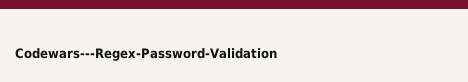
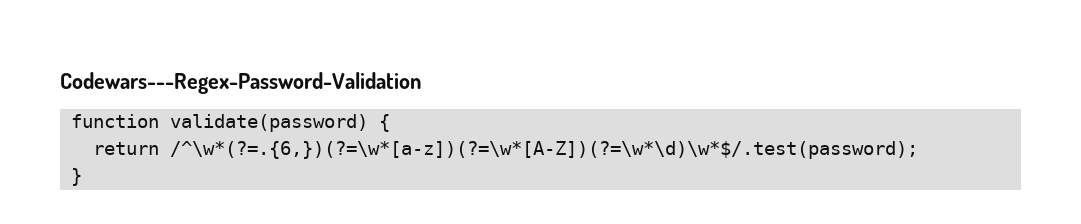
(277, 54) none -> [71,114,391,132] [93,141,919,159] [71,168,83,186] // function validate(password) { // return /^\w*(?=.{6,})(?=\w*[a-z])(?=\w*[A-Z])(?=\w*\d)\w*$/.test(password); // }

